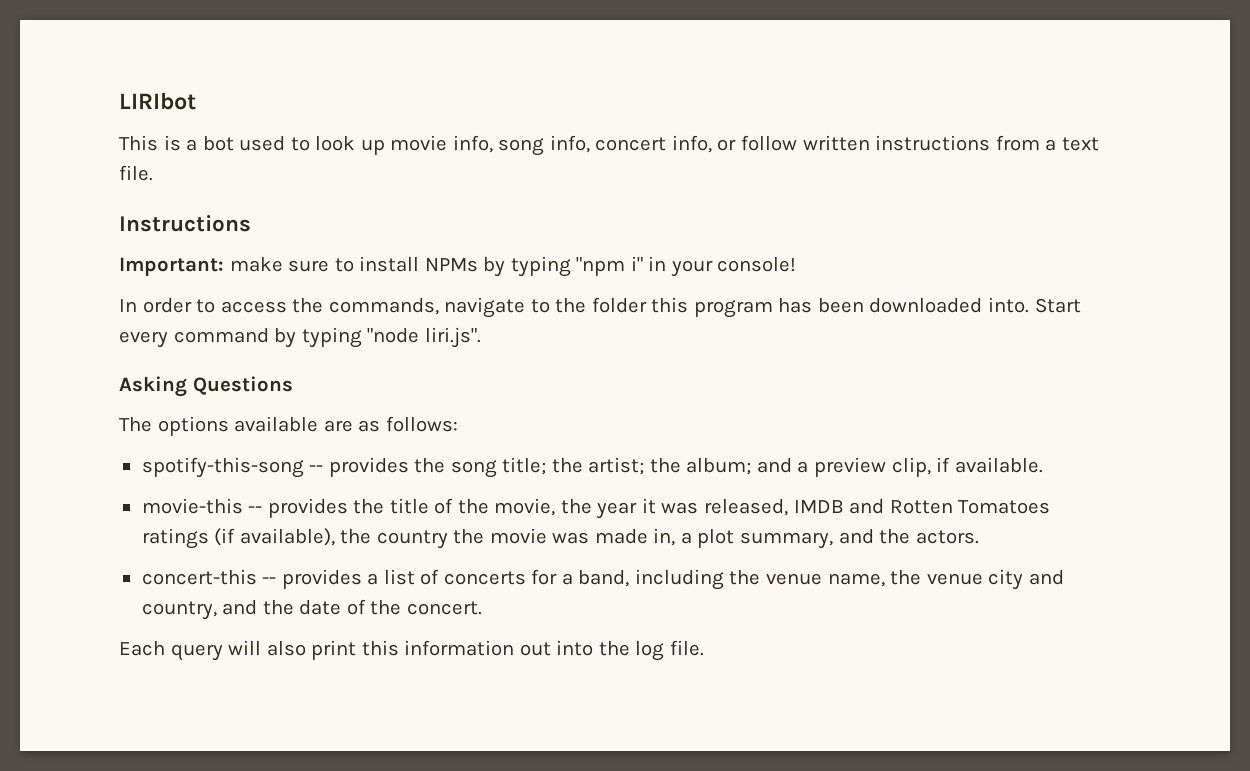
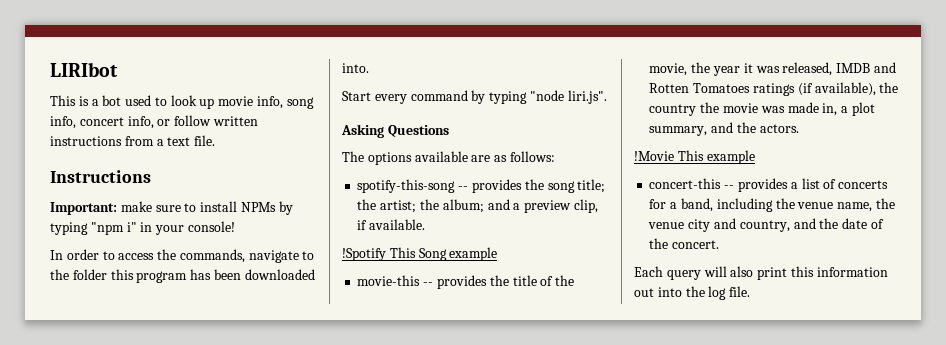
(1030, 305) none -> (369, 68) //
(1043, 465) none -> [342,247,498,261] // !Spotify This Song example
(979, 537) none -> [634,150,755,164] // !Movie This example

